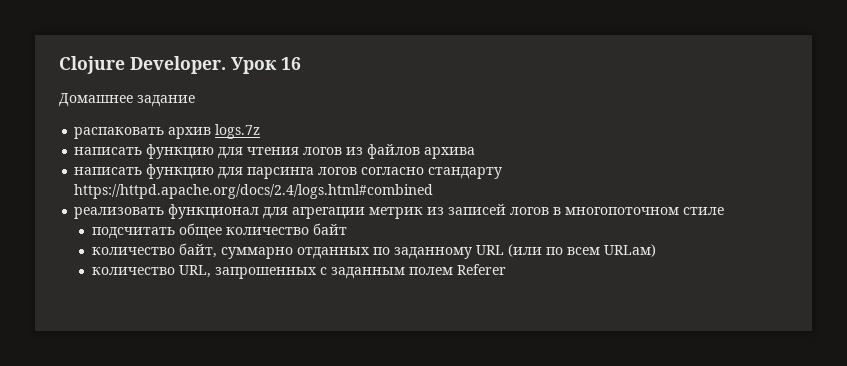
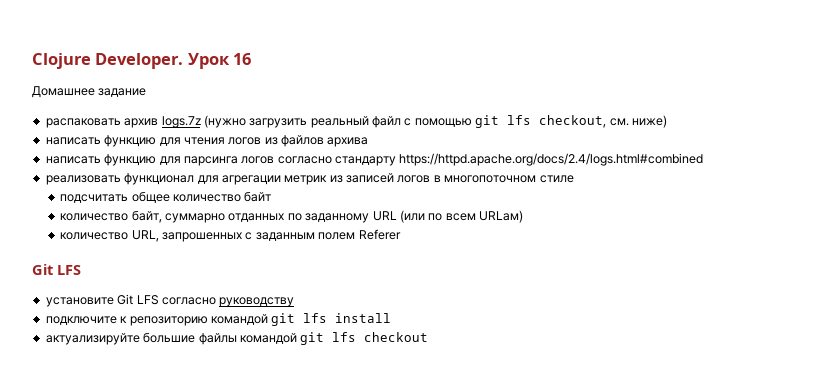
(261, 131) none -> [203,115,667,128] (нужно загрузить реальный файл с помощью git lfs checkout, см. ниже)
(506, 269) none -> [32,264,81,275] [45,294,295,307] [45,313,392,326] [45,332,429,345] // Git LFS // установите Git LFS согласно руководству // подключите к репозиторию командой git lfs install // актуализируйте большие файлы командой git lfs checkout

